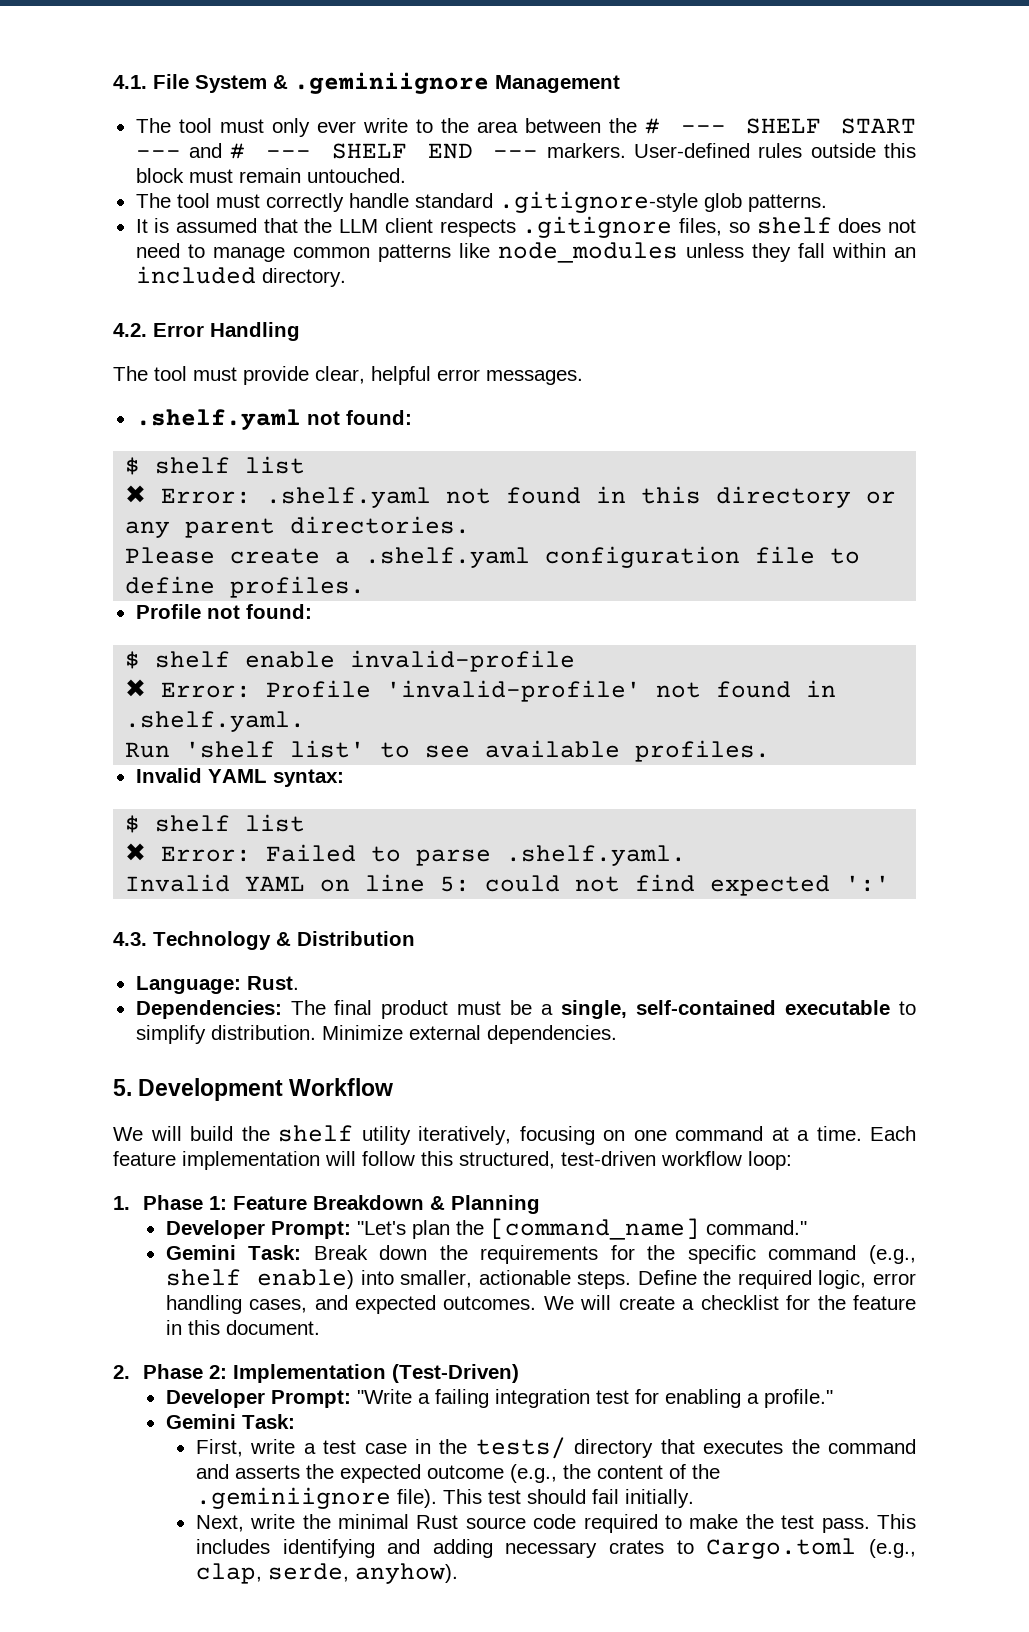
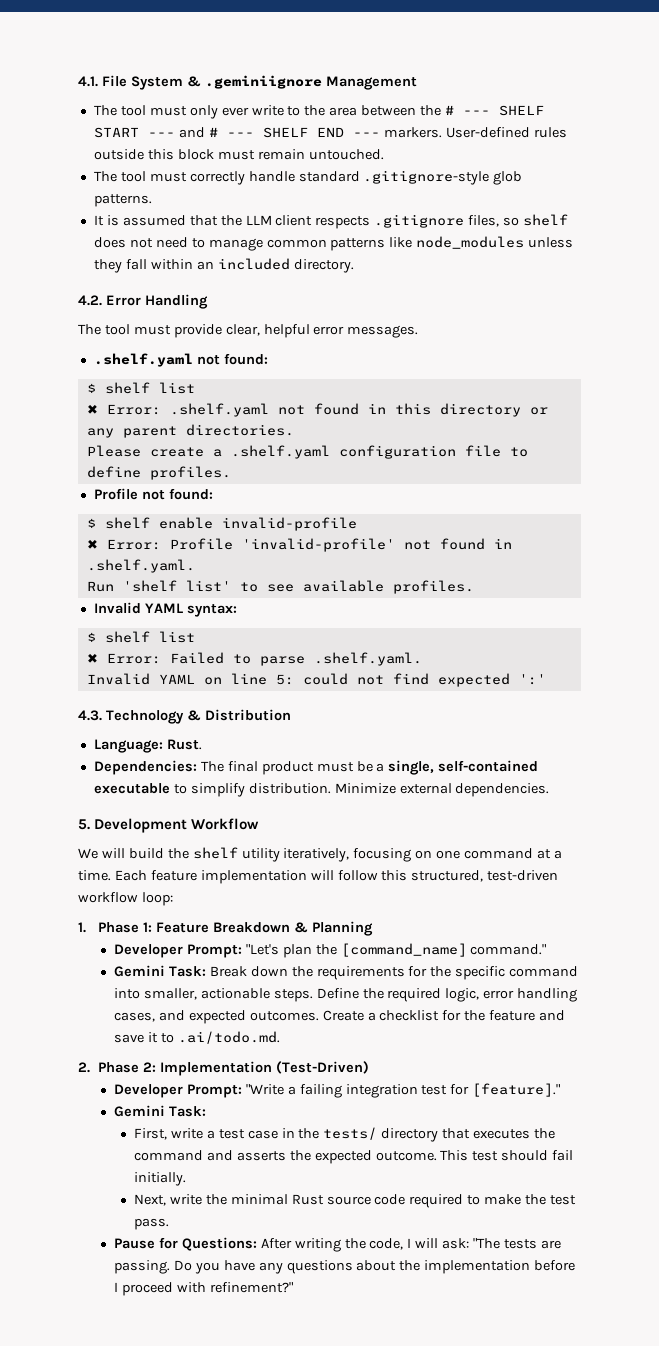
[869,1245,916,1264] [165,1269,355,1289] (e.g., shelf enable) -> (579, 971) none
[543,1295,675,1310] We will create -> [322,1010,364,1021] Create
[165,1320,320,1335] in this document. -> [539,1010,566,1021] [113,1031,280,1044] and save it to .ai/todo.md.
[664,1389,833,1408] enabling a profile." -> [472,1083,561,1097] [feature]."
[426,1464,720,1483] [195,1487,437,1509] outcome (e.g., the content of the .geminiignore file). -> [375,1151,437,1161] outcome.
[876,1514,916,1529] [195,1538,917,1559] [195,1563,458,1584] This includes identifying and adding necessary crates to Cargo.toml (e.g., clap, serde, anyhow). -> [113,1237,561,1252] [113,1260,576,1274] [113,1282,293,1296] // Pause for Questions: After writing the code, I will ask: "The tests are passing. Do you have any questions about the implementation before I proceed with refinement?"

